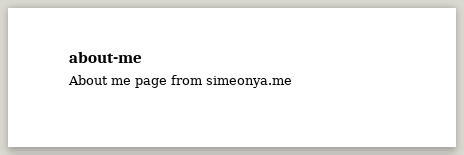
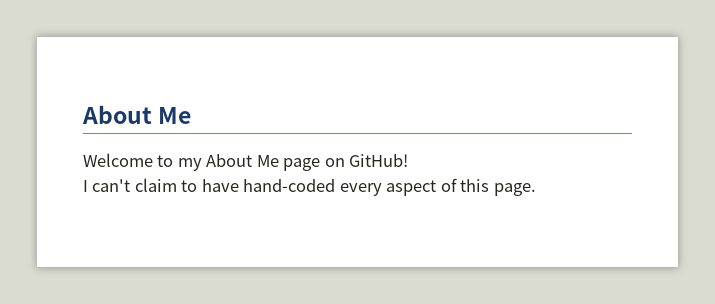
[69,51,142,63] [68,75,292,88] about-me // About me page from simeonya.me -> [82,105,192,124] [83,153,409,171] [83,178,536,196] About Me // Welcome to my About Me page on GitHub! // I can't claim to have hand-coded every aspect of this page.

